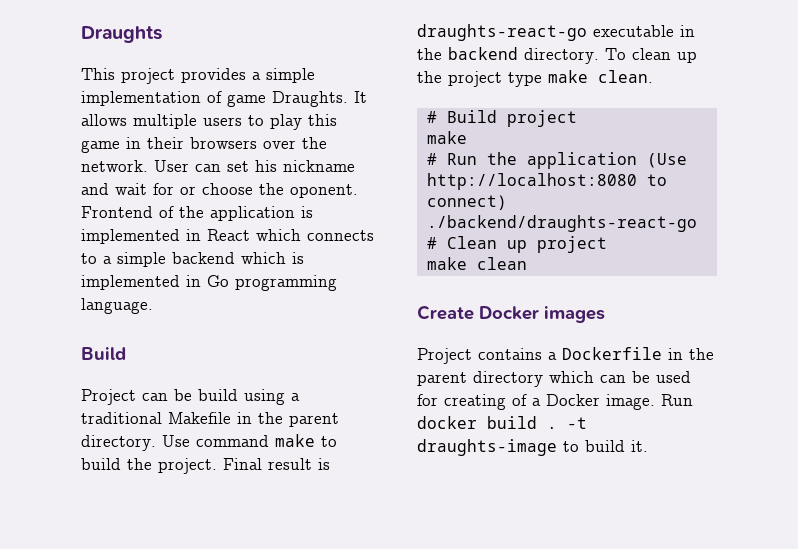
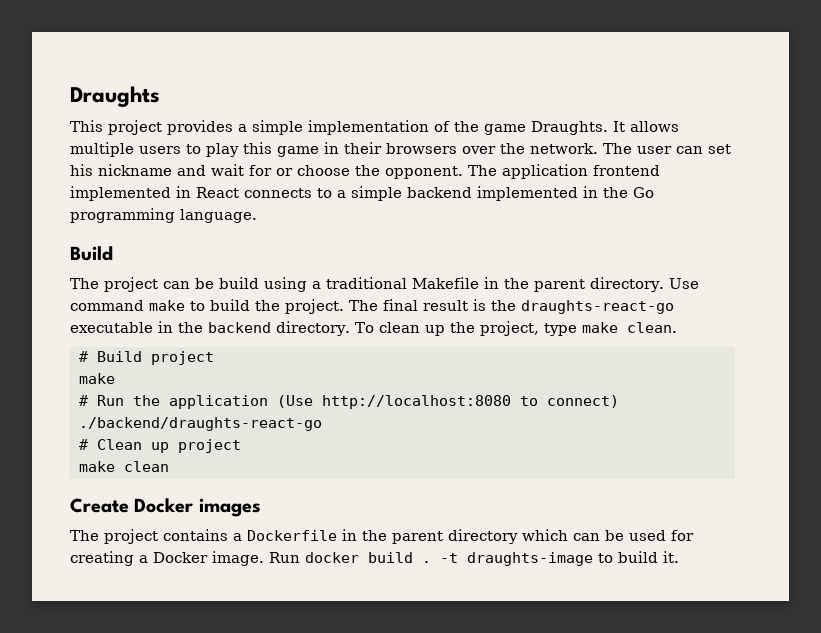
(222, 97) none -> [454,121,479,132] the
[154,160,189,172] User -> [603,143,672,154] The user
[290,184,358,198] [81,206,313,221] oponent. Frontend of the application is -> [385,164,660,179] opponent. The application frontend
[256,229,301,241] which -> (239, 192) none
[241,252,304,264] [81,275,201,290] which is implemented in -> [477,186,628,201] implemented in the
[81,389,136,405] Project -> [70,277,158,292] The project
[223,458,262,470] Final -> [349,299,418,311] The final
(330, 464) none -> [491,300,516,311] the
[448,71,502,87] project -> [479,321,539,336] project,
[417,348,472,364] Project -> [70,529,158,544] The project
[512,394,527,406] of -> (134, 558) none

